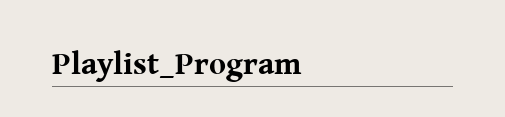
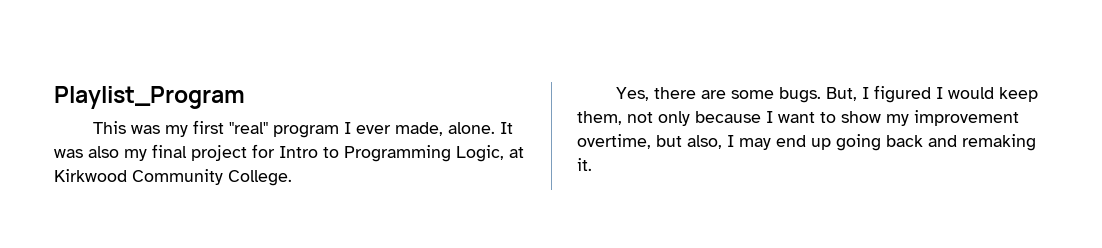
(302, 66) none -> [93,120,514,138] [54,144,524,162] [54,169,292,186] [616,85,1039,103] [577,110,1019,126] [577,134,1036,151] [577,158,592,171] // This was my first "real" program I ever made, alone. It was also my final project for Intro to Programming Logic, at Kirkwood Community College. // Yes, there are some bugs. But, I figured I would keep them, not only because I want to show my improvement overtime, but also, I may end up going back and remaking it.

